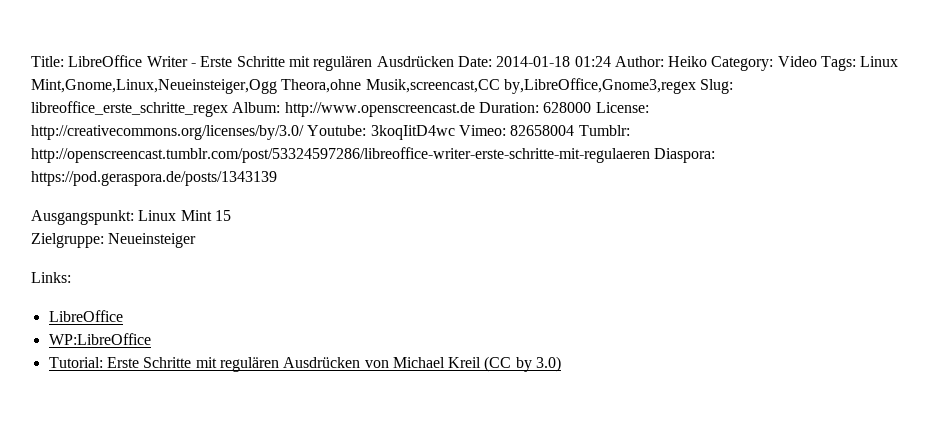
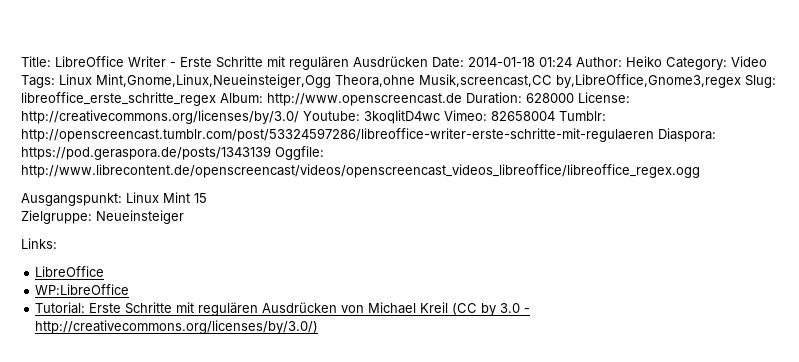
(277, 178) none -> [275,146,324,160] [21,164,700,178] Oggfile: http://www.librecontent.de/openscreencast/videos/openscreencast_videos_libreoffice/libreoffice_regex.ogg
[536,356,562,372] 3.0) -> [500,303,531,313] [35,320,319,334] 3.0 - http://creativecommons.org/licenses/by/3.0/)

